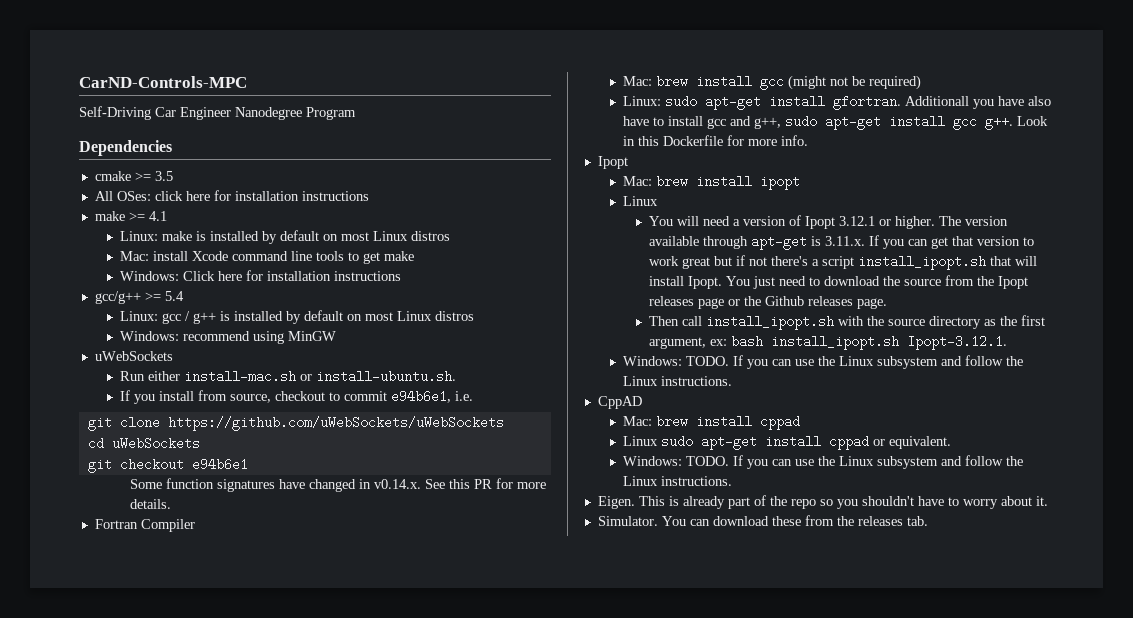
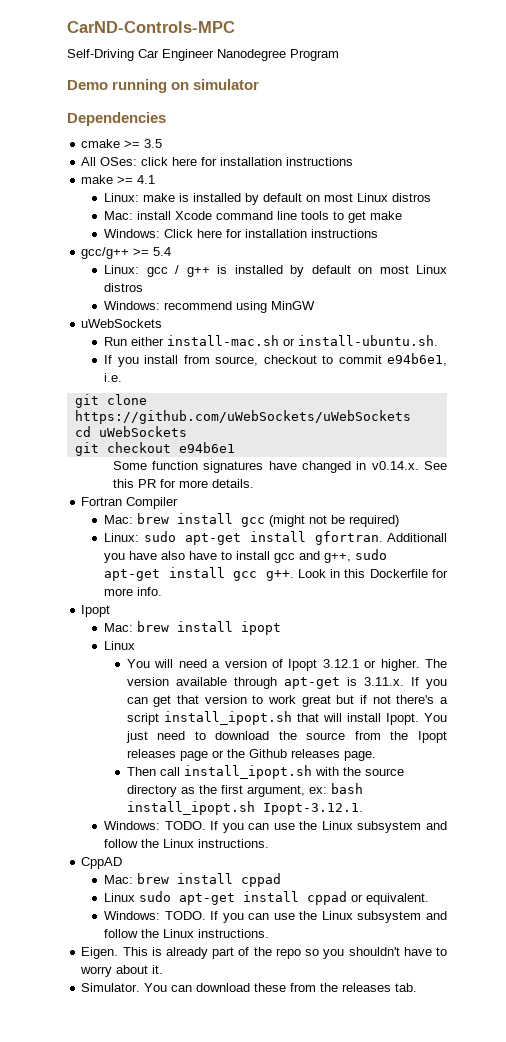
(356, 113) none -> [67,79,260,93] // Demo running on simulator

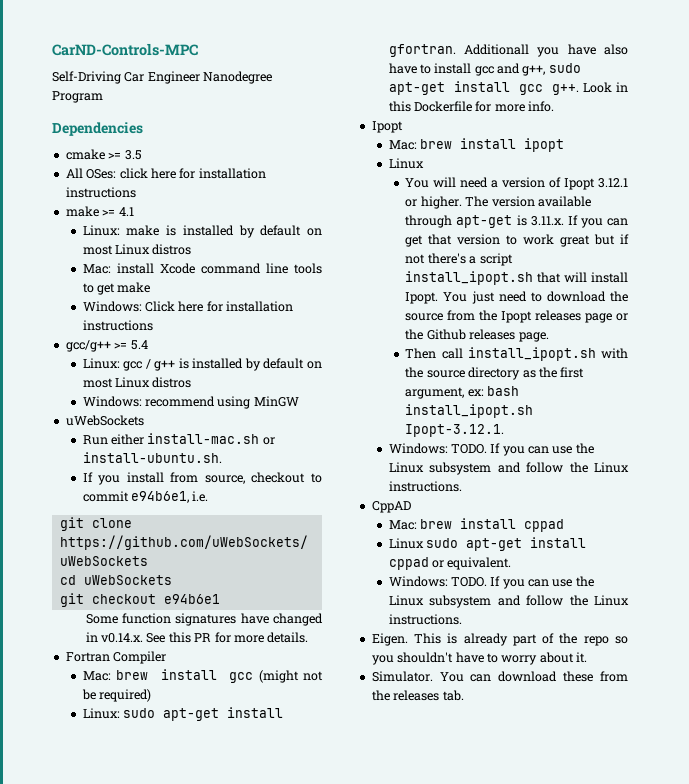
[67,79,260,93] // Demo running on simulator -> (103, 97) none

